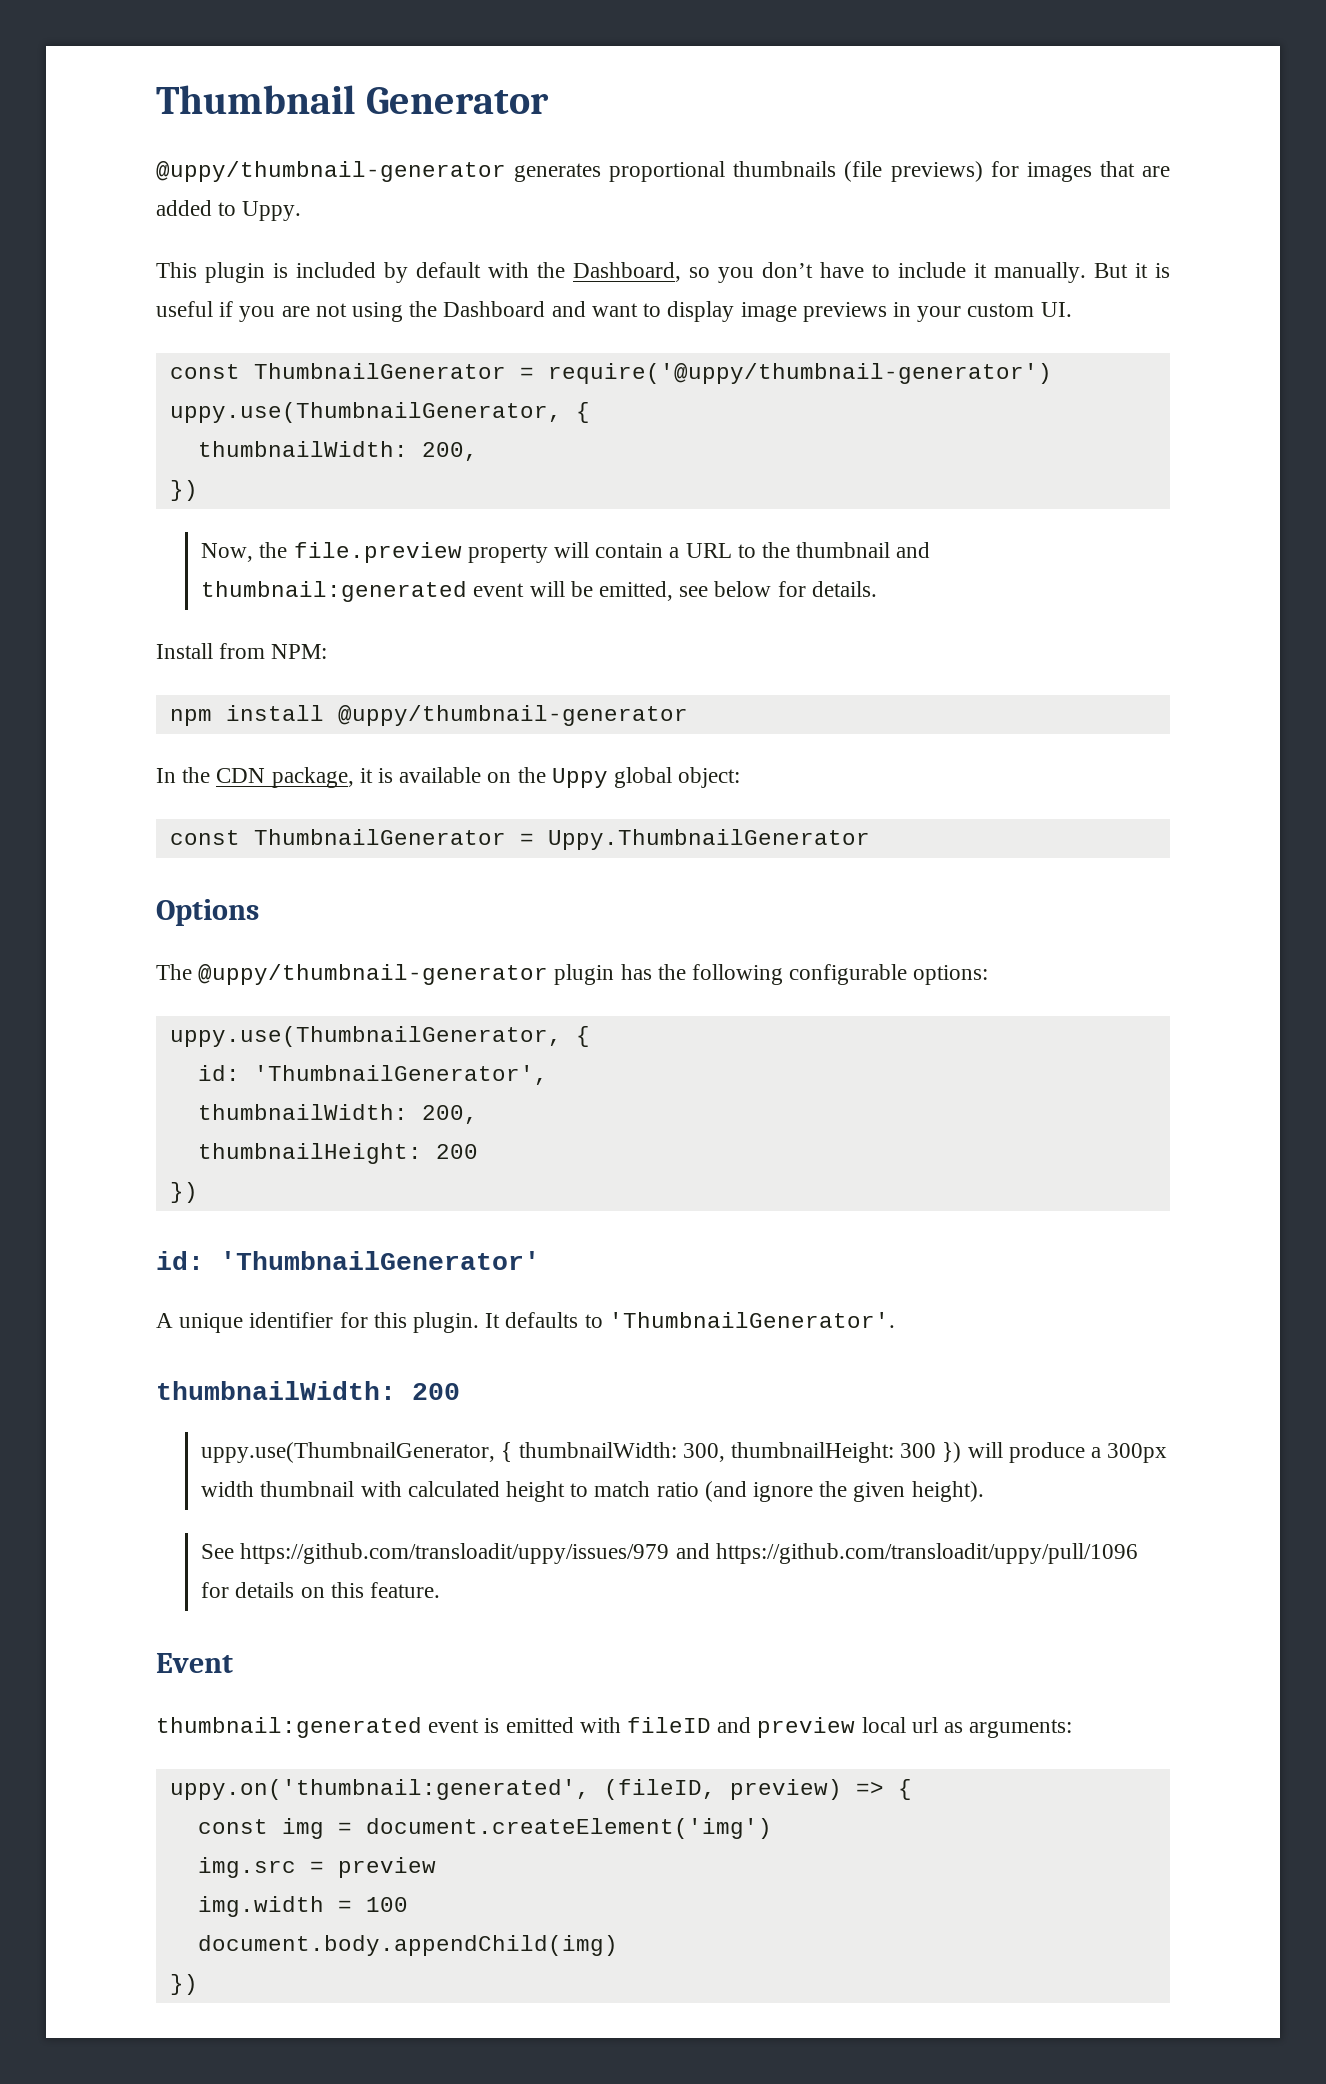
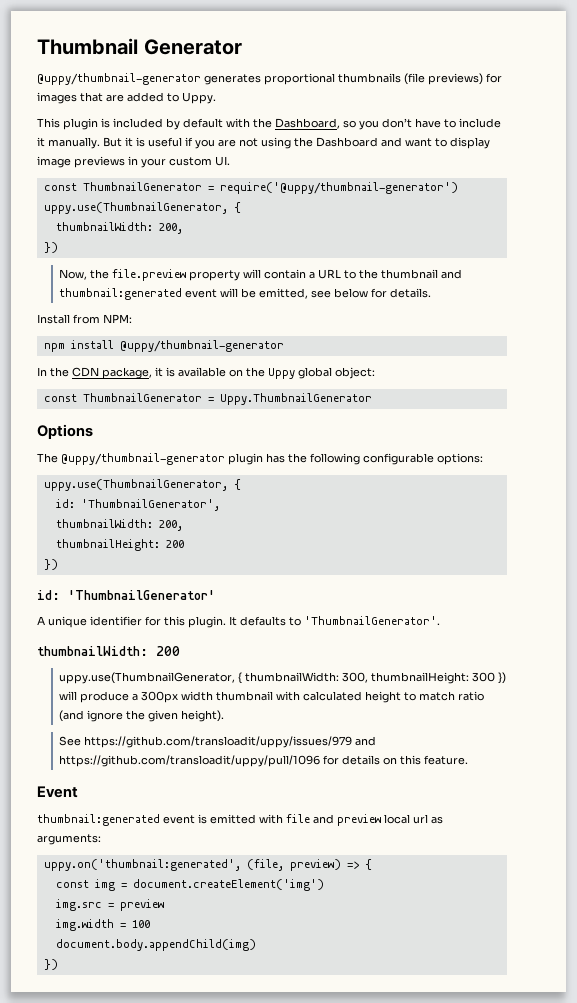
[627,1717,712,1733] fileID -> [286,814,310,823] file
[603,1779,716,1800] (fileID, -> [246,859,284,871] (file,

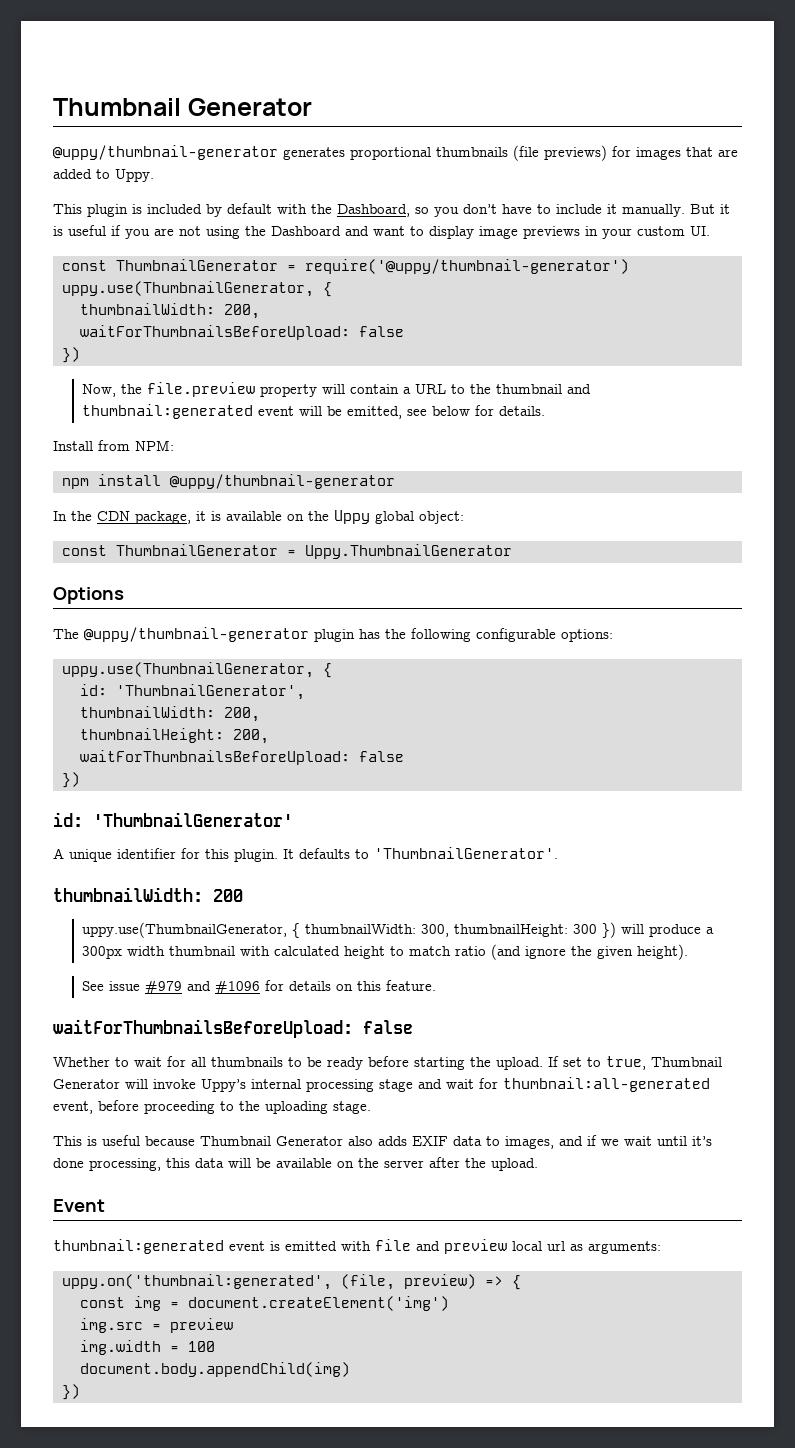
(183, 228) none -> [79,325,404,340] // waitForThumbnailsBeforeUpload: false
[165,540,184,548] 200 -> [232,729,269,744] [79,750,404,765] 200, // waitForThumbnailsBeforeUpload: false
[83,736,376,748] [58,755,320,767] https://github.com/transloadit/uppy/issues/979 and https://github.com/transloadit/uppy/pull/1096 -> [108,980,260,994] issue #979 and #1096
(468, 760) none -> [53,1019,413,1038] [53,1056,722,1070] [53,1077,710,1092] [53,1100,371,1114] [53,1135,712,1149] [53,1157,538,1171] // waitForThumbnailsBeforeUpload: false // Whether to wait for all thumbnails to be ready before starting the upload. If set to true, Thumbnail Generator will invoke Uppy’s internal processing stage and wait for thumbnail:all-generated event, before proceeding to the uploading stage. // This is useful because Thumbnail Generator also adds EXIF data to images, and if we wait until it’s done processing, this data will be available on the server after the upload.

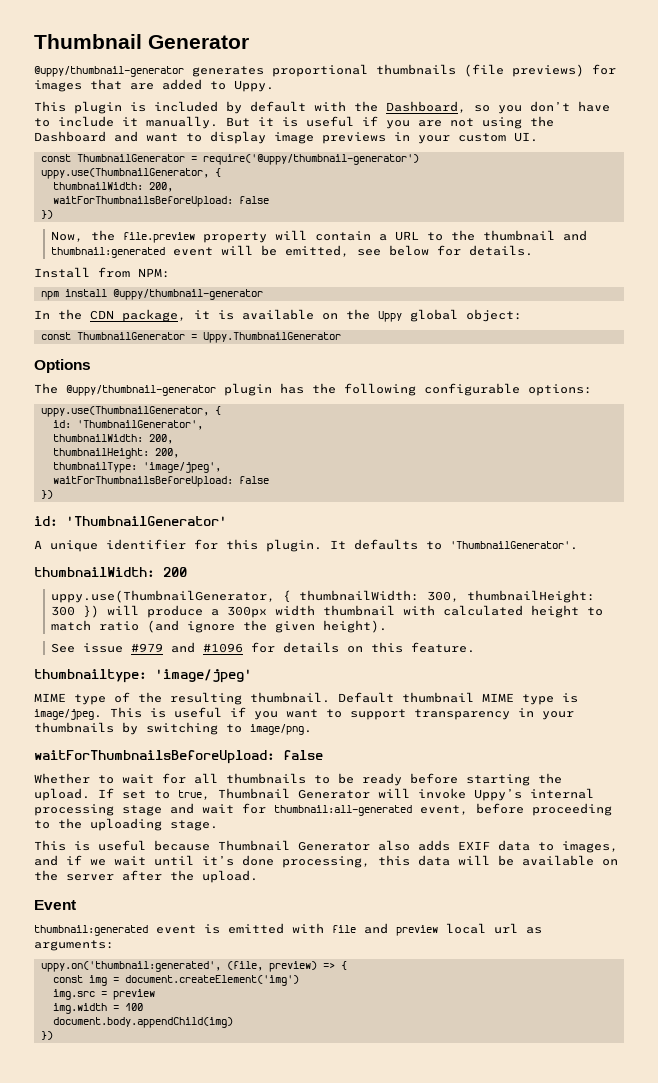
(269, 736) none -> [52,462,221,473] // thumbnailType: 'image/jpeg',
(436, 985) none -> [34,669,252,683] [34,692,578,705] [34,707,574,720] [34,722,312,735] // thumbnailtype: 'image/jpeg' // MIME type of the resulting thumbnail. Default thumbnail MIME type is image/jpeg. This is useful if you want to support transparency in your thumbnails by switching to image/png.

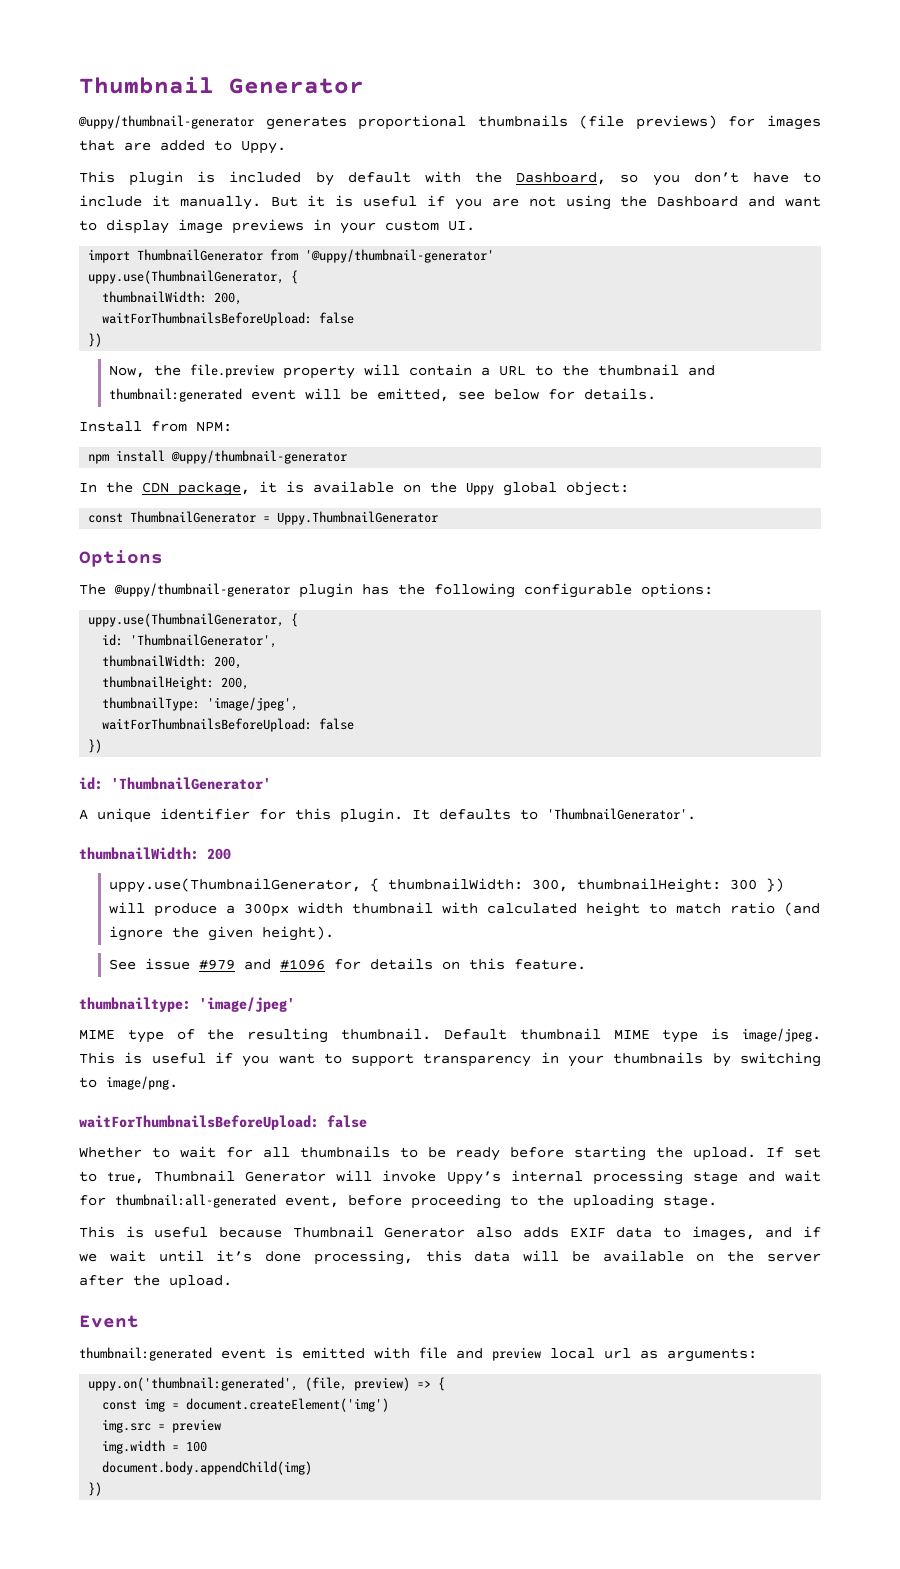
[40,154,419,165] const ThumbnailGenerator = require('@uppy/thumbnail-generator') -> [88,249,495,263] import ThumbnailGenerator from '@uppy/thumbnail-generator'

